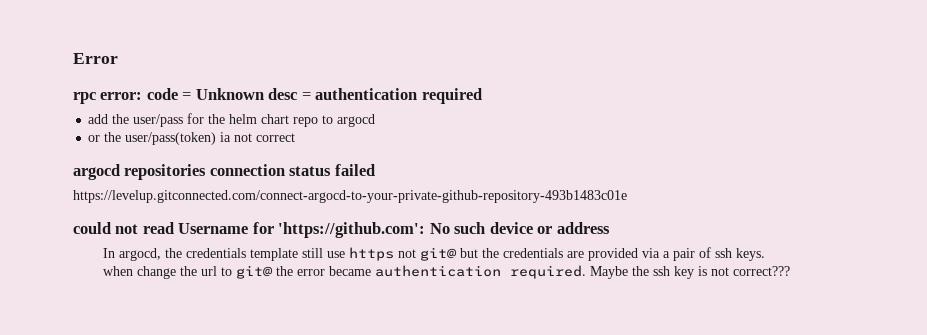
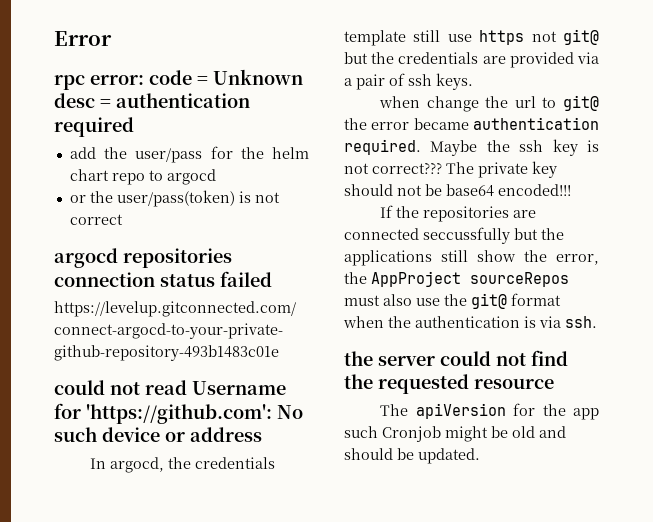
[220,132,232,142] ia -> [238,191,251,203] is
(790, 271) none -> [446,161,557,178] [344,184,571,197] [380,205,537,222] [344,227,564,244] [344,250,599,266] [344,271,569,287] [344,293,561,309] [343,316,597,328] [344,350,568,366] [344,374,554,394] [380,403,599,420] [344,426,566,442] [344,448,480,464] The private key should not be base64 encoded!!! // If the repositories are connected seccussfully but the applications still show the error, the AppProject sourceRepos must also use the git@ format when the authentication is via ssh. // the server could not find the requested resource // The apiVersion for the app such Cronjob might be old and should be updated.

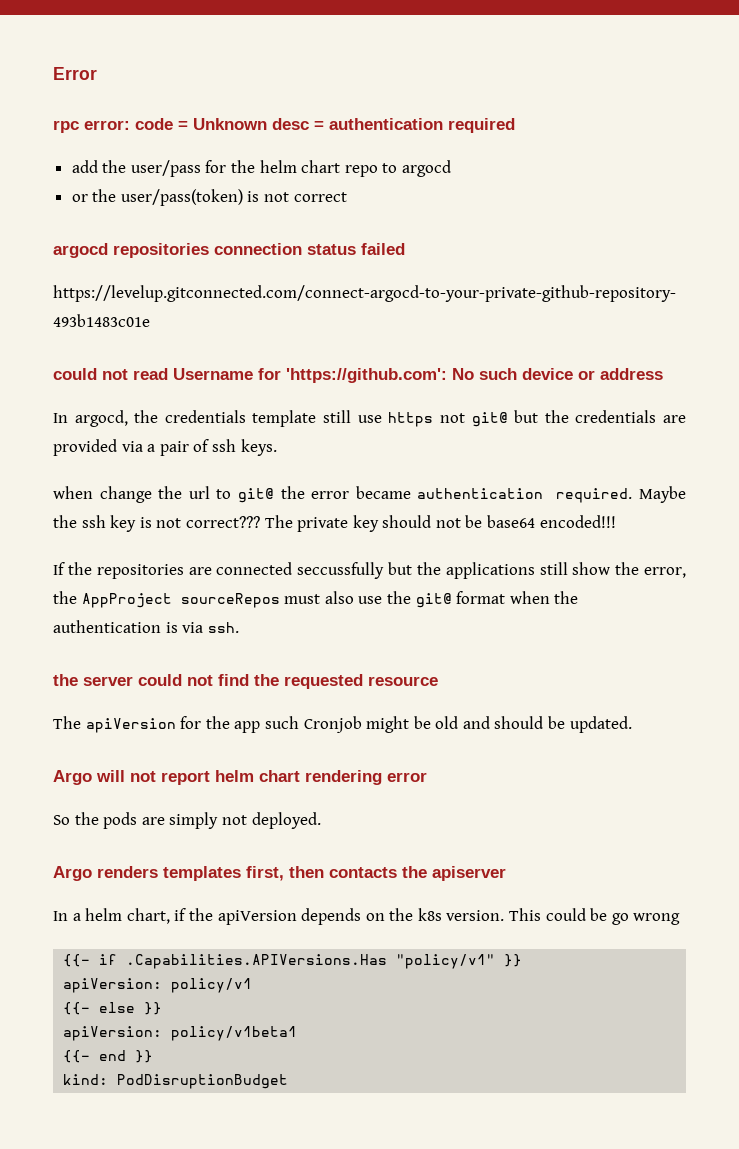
(480, 456) none -> [53,770,427,785] [53,812,321,829] [53,866,506,881] [53,908,681,925] [63,954,523,969] [63,978,253,993] [63,1002,163,1015] [63,1026,298,1041] [63,1050,154,1063] [63,1074,289,1089] // Argo will not report helm chart rendering error // So the pods are simply not deployed. // Argo renders templates first, then contacts the apiserver // In a helm chart, if the apiVersion depends on the k8s version. This could be go wrong // {{- if .Capabilities.APIVersions.Has "policy/v1" }} // apiVersion: policy/v1 // {{- else }} // apiVersion: policy/v1beta1 // {{- end }} // kind: PodDisruptionBudget

